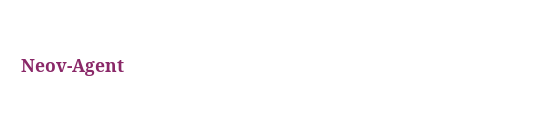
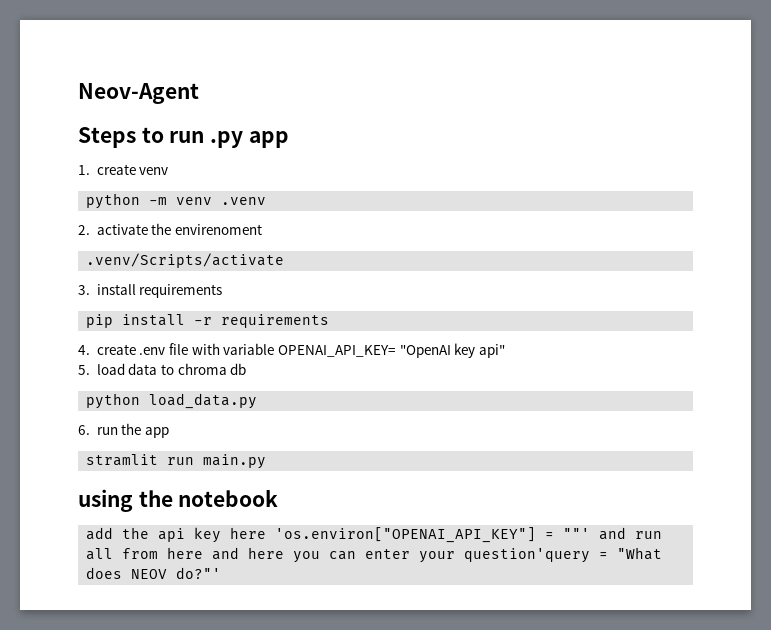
(124, 67) none -> [78,127,289,148] [78,164,169,175] [86,193,267,209] [78,223,263,235] [86,253,285,268] [78,284,223,298] [86,314,330,328] [78,343,505,358] [78,363,247,375] [86,393,258,409] [78,423,170,438] [86,454,267,469] [78,489,279,512] [86,527,663,543] [86,547,663,563] [86,567,222,579] // Steps to run .py app // 1. create venv // python -m venv .venv // 2. activate the envirenoment // .venv/Scripts/activate // 3. install requirements // pip install -r requirements // 4. create .env file with variable OPENAI_API_KEY= "OpenAI key api" // 5. load data to chroma db // python load_data.py // 6. run the app // stramlit run main.py // using the notebook // add the api key here 'os.environ["OPENAI_API_KEY"] = ""' and run all from here and here you can enter your question'query = "What does NEOV do?"'

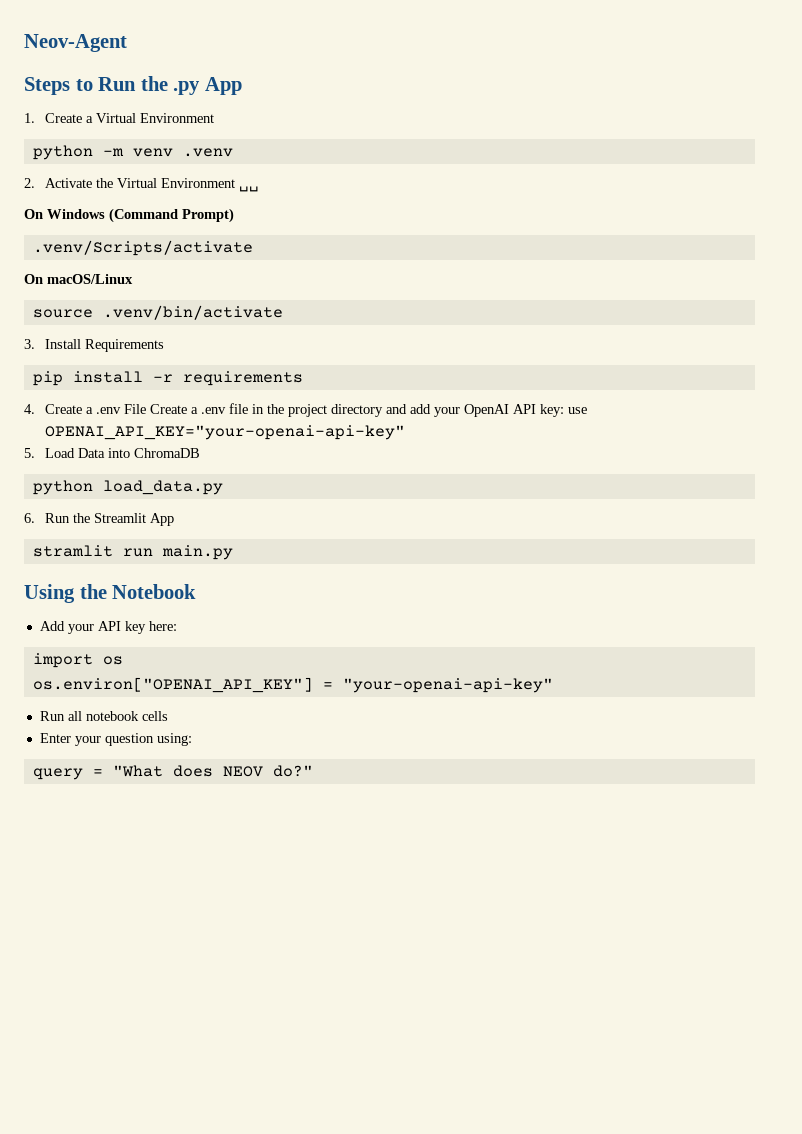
[169,131,289,148] [78,164,169,175] run .py app // 1. create venv -> [98,76,242,95] [24,113,214,123] Run the .py App // 1. Create a Virtual Environment
[96,223,263,235] [86,253,285,268] activate the envirenoment // .venv/Scripts/activate -> [44,178,259,192] [24,208,234,223] [32,240,253,256] [24,274,133,284] [32,305,283,320] Activate the Virtual Environment ␣␣ // On Windows (Command Prompt) // .venv/Scripts/activate // On macOS/Linux // source .venv/bin/activate
[96,284,223,298] install requirements -> [44,339,164,352] Install Requirements
[96,343,505,358] [78,363,247,375] create .env file with variable OPENAI_API_KEY= "OpenAI key api" // 5. load data to chroma db -> [44,403,587,417] [44,425,405,440] [24,448,200,458] Create a .env File Create a .env file in the project directory and add your OpenAI API key: use OPENAI_API_KEY="your-openai-api-key" // 5. Load Data into ChromaDB
[96,423,170,438] run the app -> [44,513,174,526] Run the Streamlit App
[78,489,279,512] [86,527,663,543] [86,547,591,563] using the notebook // add the api key here 'os.environ["OPENAI_API_KEY"] = ""' and run all from here and here you can enter your question'query -> [24,584,197,603] [39,621,177,634] [32,653,123,668] [32,677,553,693] [39,711,168,721] [39,733,192,746] [32,768,83,780] Using the Notebook // Add your API key here: // import os // os.environ["OPENAI_API_KEY"] = "your-openai-api-key" // Run all notebook cells // Enter your question using: // query
[176,567,222,579] do?"' -> [272,765,313,777] do?"

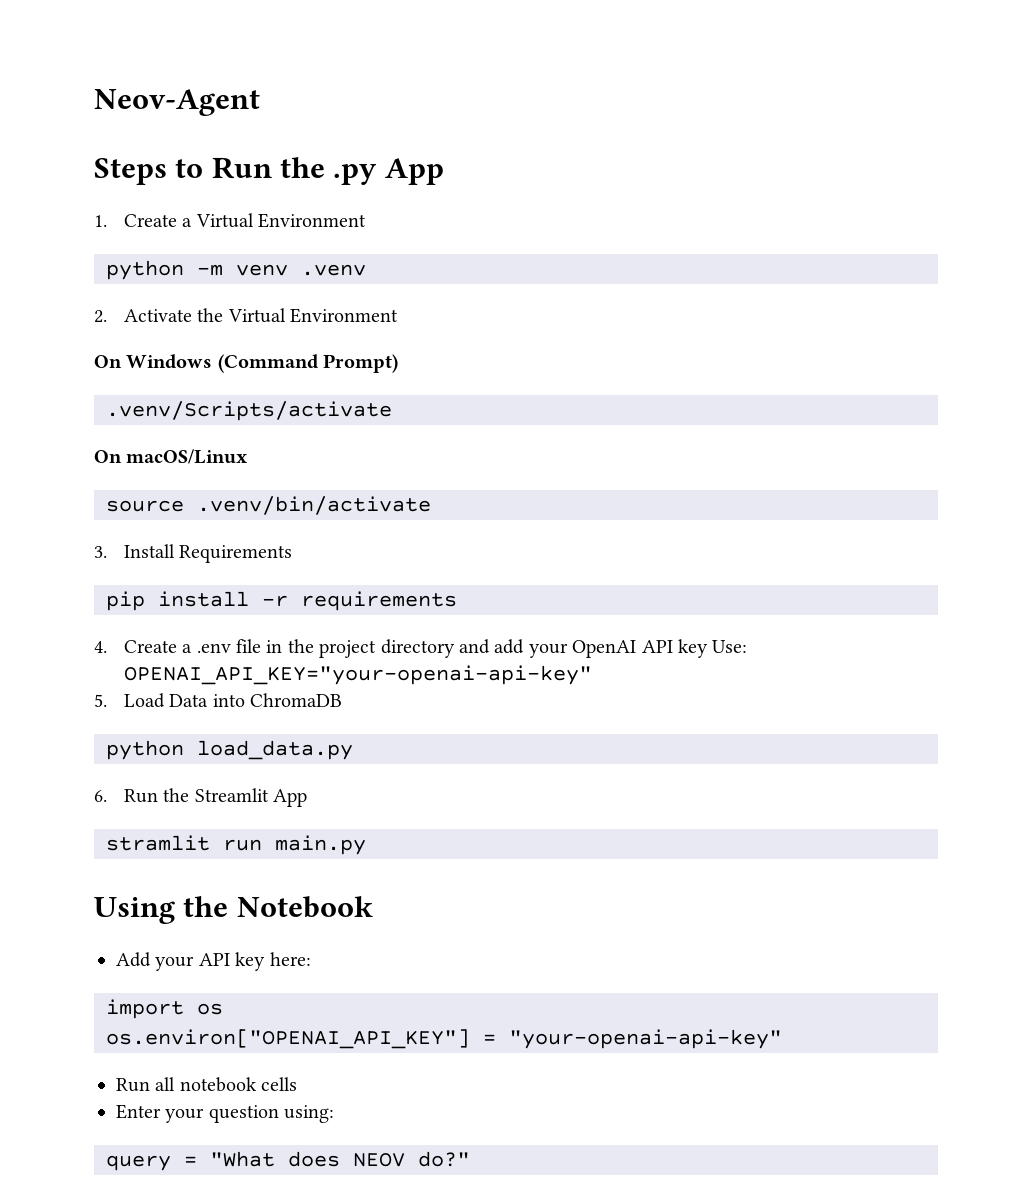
[238,186,259,192] ␣␣ -> (398, 315) none
[123,404,226,414] File Create a .env -> (231, 648) none
[539,404,587,417] key: use -> [677,639,748,658] key Use:

